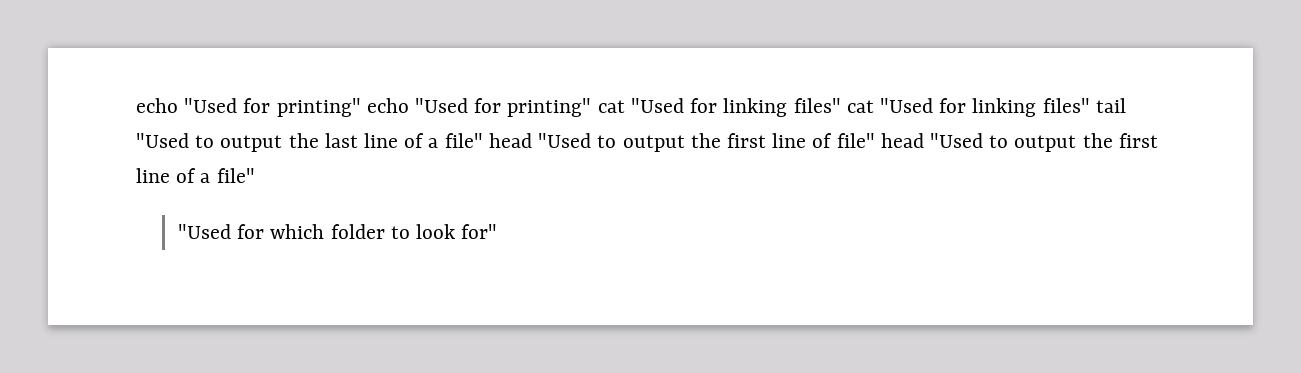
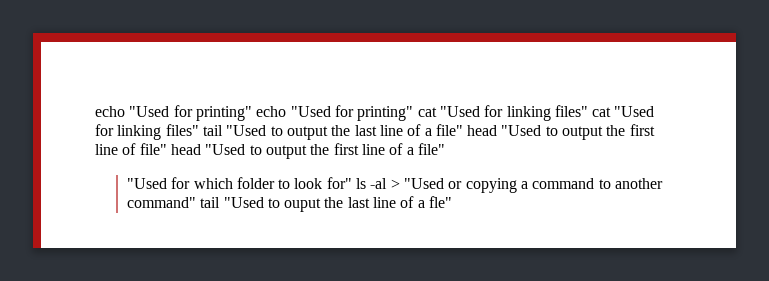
(498, 231) none -> [356,178,664,193] [126,196,453,212] ls -al > "Used or copying a command to another command" tail "Used to ouput the last line of a fle"

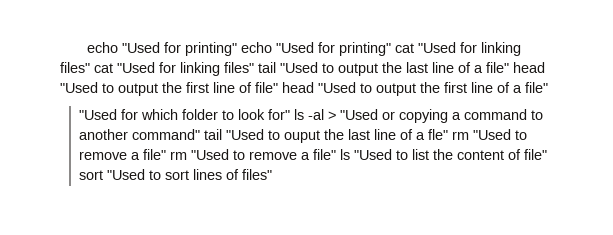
(453, 202) none -> [451,129,527,140] [78,149,547,160] [78,169,272,180] rm "Used to remove a file" rm "Used to remove a file" ls "Used to list the content of file" sort "Used to sort lines of files"

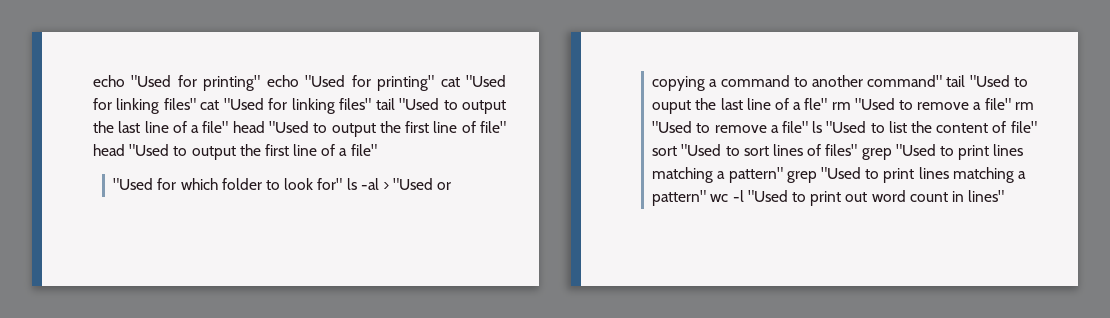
(272, 174) none -> [861,144,1024,160] [652,167,1026,183] [652,190,1005,206] grep "Used to print lines matching a pattern" grep "Used to print lines matching a pattern" wc -l "Used to print out word count in lines"

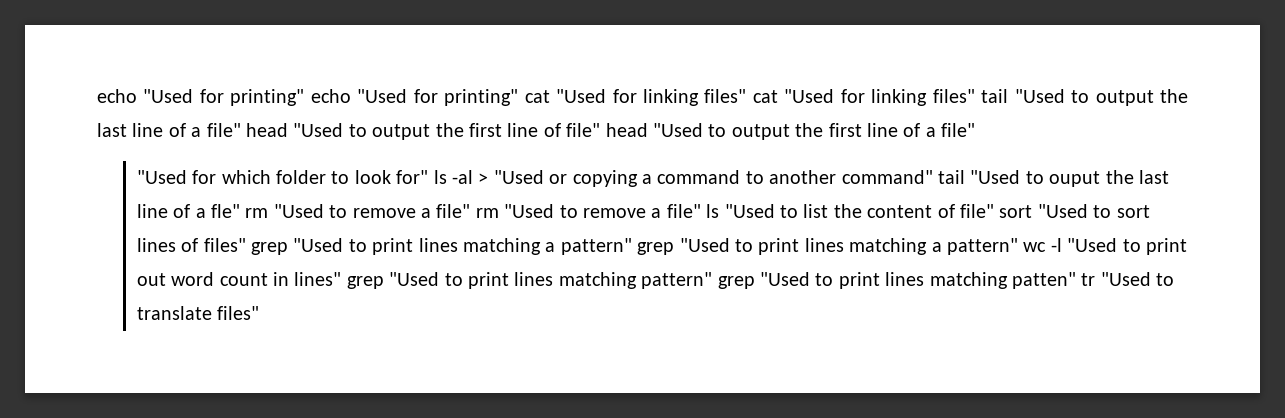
(1005, 196) none -> [346,272,1175,289] [136,306,260,320] grep "Used to print lines matching pattern" grep "Used to print lines matching patten" tr "Used to translate files"

